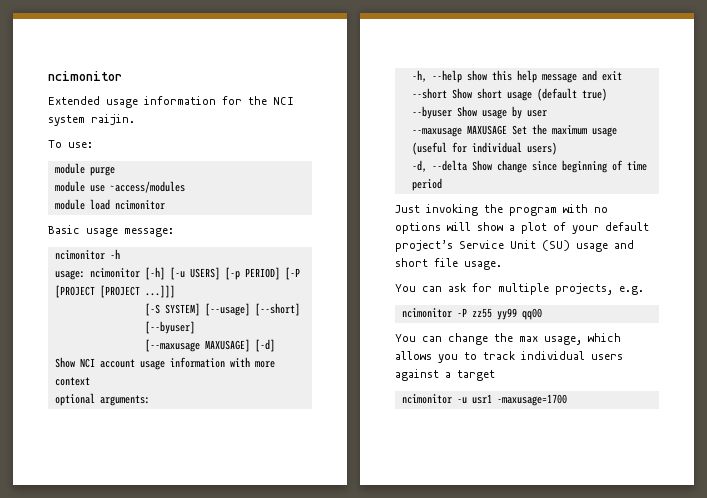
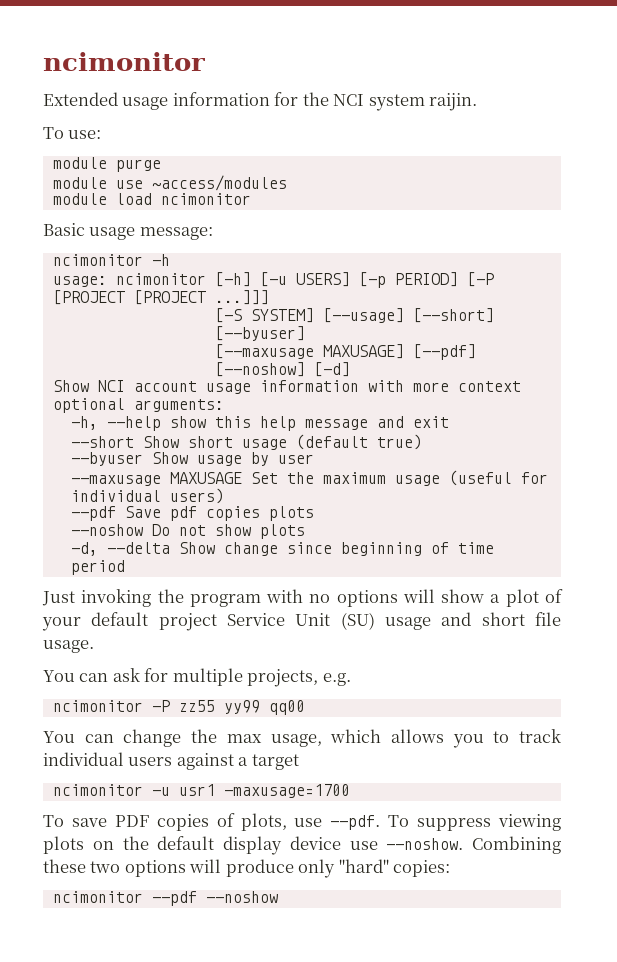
(250, 345) none -> [412,344,476,360] [214,362,305,377] [--pdf] [--noshow]
(557, 148) none -> [70,506,314,521] [70,524,305,539] // --pdf Save pdf copies plots // --noshow Do not show plots
[395,240,453,252] project’s -> [158,613,217,631] project
(567, 400) none -> [43,813,561,831] [43,836,561,855] [43,859,451,878] [52,891,278,906] // To save PDF copies of plots, use --pdf. To suppress viewing plots on the default display device use --noshow. Combining these two options will produce only "hard" copies: // ncimonitor --pdf --noshow

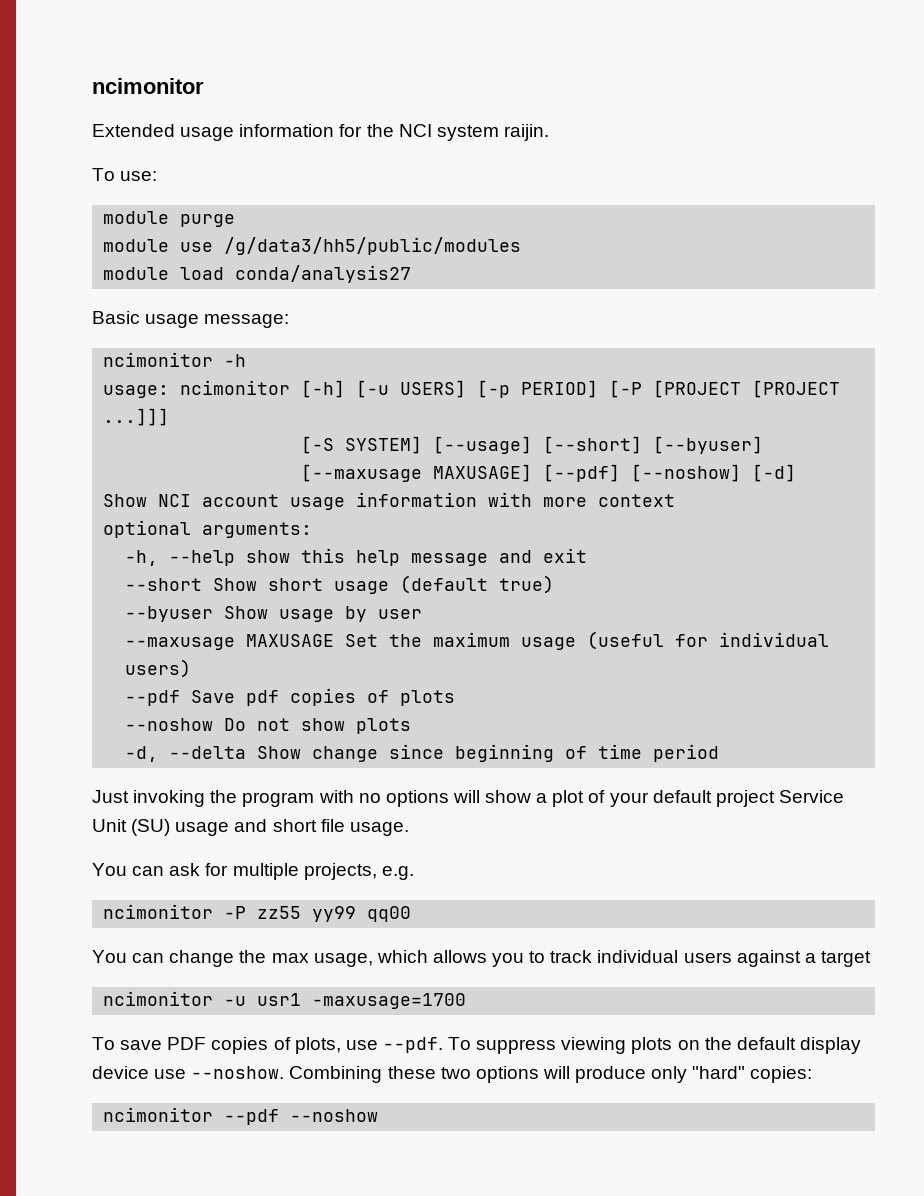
[151,175,287,191] ~access/modules -> [224,237,522,255] /g/data3/hh5/public/modules
[160,193,251,205] ncimonitor -> [235,265,412,283] conda/analysis27
(260, 513) none -> [367,690,390,703] of

